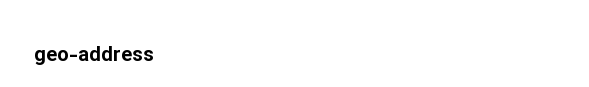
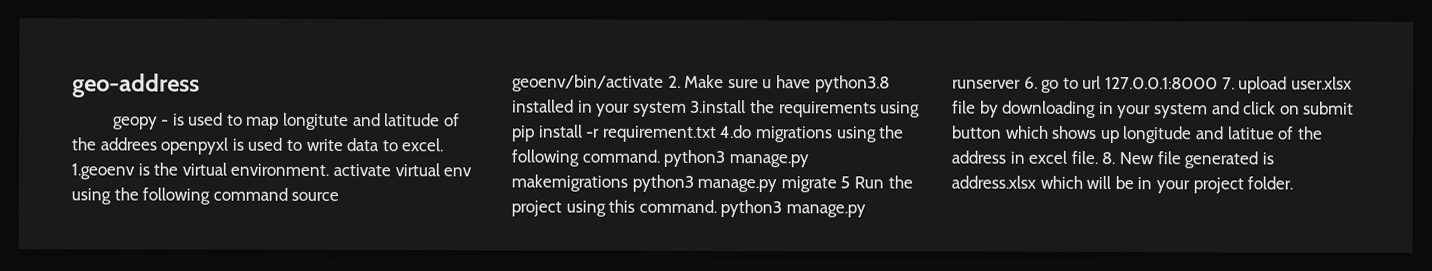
(154, 55) none -> [112,112,460,131] [71,137,444,155] [71,162,473,180] [71,187,340,205] [512,74,890,93] [512,99,921,118] [511,124,905,143] [511,149,809,168] [511,174,913,193] [511,199,866,218] [952,75,1352,94] [952,100,1355,119] [951,125,1323,144] [951,150,1274,169] [951,175,1294,194] // geopy - is used to map longitute and latitude of the addrees openpyxl is used to write data to excel. 1.geoenv is the virtual environment. activate virtual env using the following command source geoenv/bin/activate 2. Make sure u have python3.8 installed in your system 3.install the requirements using pip install -r requirement.txt 4.do migrations using the following command. python3 manage.py makemigrations python3 manage.py migrate 5 Run the project using this command. python3 manage.py runserver 6. go to url 127.0.0.1:8000 7. upload user.xlsx file by downloading in your system and click on submit button which shows up longitude and latitue of the address in excel file. 8. New file generated is address.xlsx which will be in your project folder.

